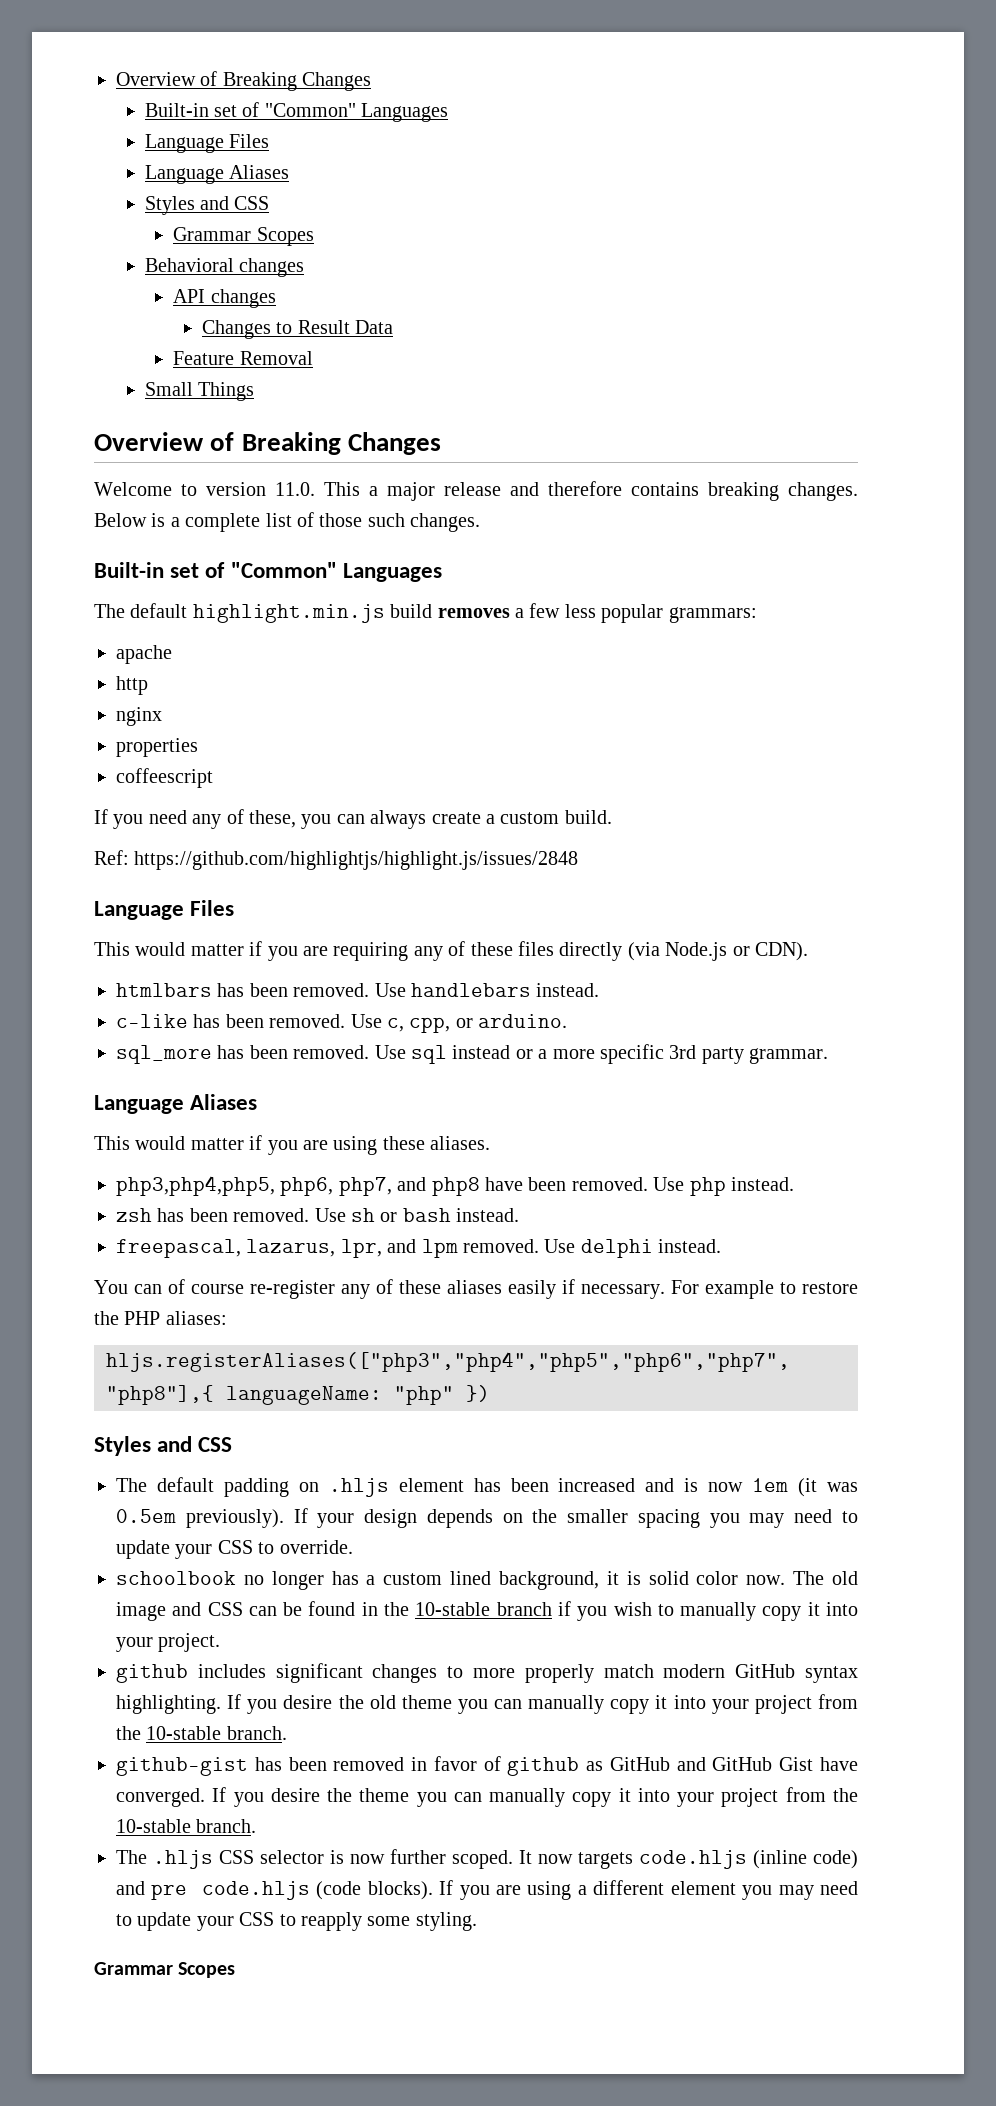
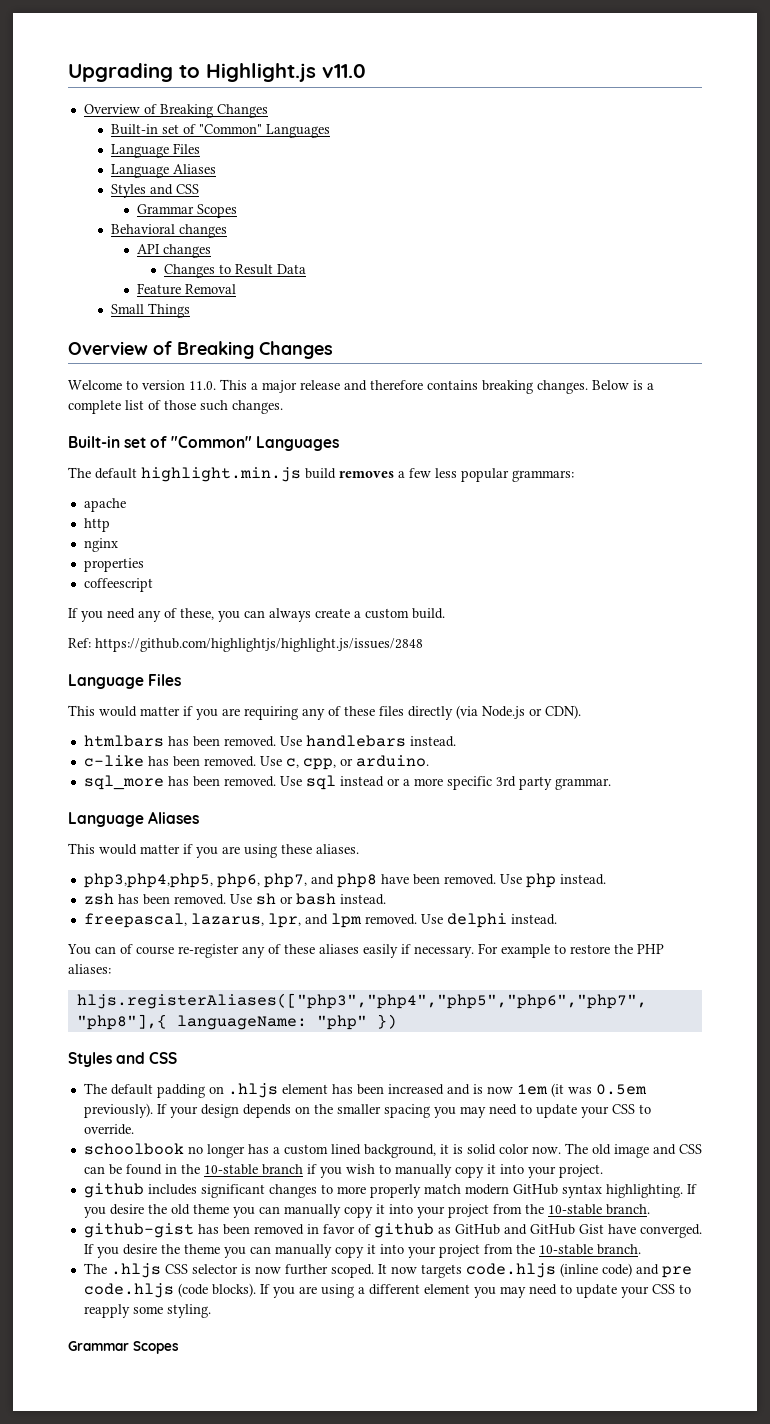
(116, 79) none -> [68,63,366,82] Upgrading to Highlight.js v11.0 //

